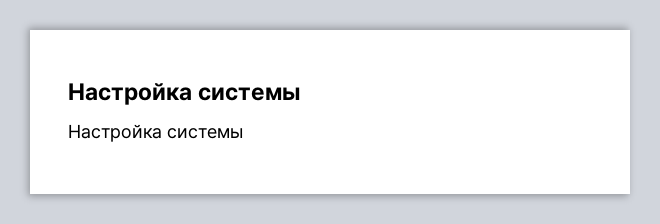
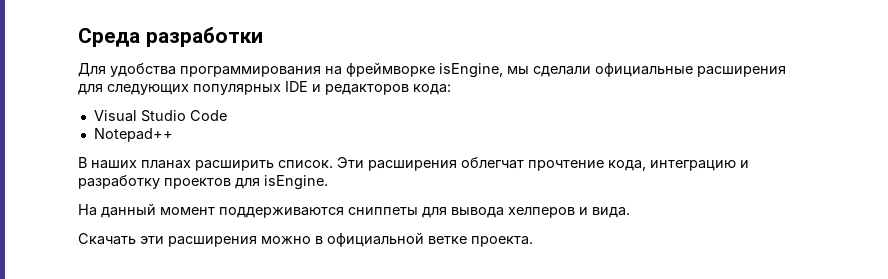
[68,83,302,105] [68,124,243,142] Настройка системы // Настройка системы -> [78,27,263,47] [78,62,786,78] [78,81,451,95] [93,110,227,122] [93,128,173,142] [78,157,749,171] [78,175,328,190] [78,203,630,218] [78,232,533,247] Среда разработки // Для удобства программирования на фреймворке isEngine, мы сделали официальные расширения для следующих популярных IDE и редакторов кода: // Visual Studio Code // Notepad++ // В наших планах расширить список. Эти расширения облегчат прочтение кода, интеграцию и разработку проектов для isEngine. // На данный момент поддерживаются сниппеты для вывода хелперов и вида. // Скачать эти расширения можно в официальной ветке проекта.

